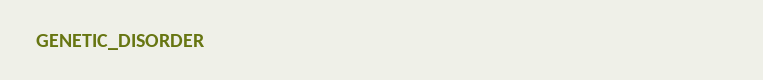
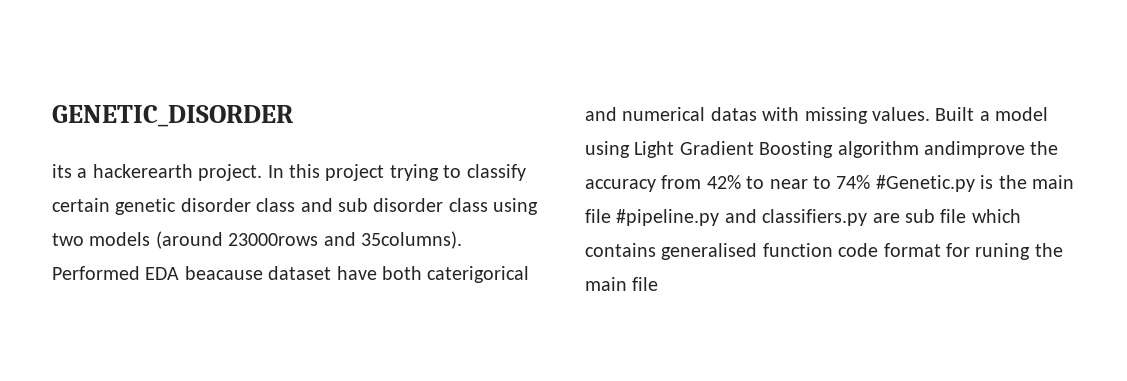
(205, 42) none -> [52,164,526,181] [52,198,539,215] [52,231,462,249] [52,266,530,283] [585,107,1049,124] [585,141,1059,158] [585,175,1074,192] [585,209,1021,226] [585,243,1063,260] [585,277,659,291] // its a hackerearth project. In this project trying to classify certain genetic disorder class and sub disorder class using two models (around 23000rows and 35columns). Performed EDA beacause dataset have both caterigorical and numerical datas with missing values. Built a model using Light Gradient Boosting algorithm andimprove the accuracy from 42% to near to 74% #Genetic.py is the main file #pipeline.py and classifiers.py are sub file which contains generalised function code format for runing the main file

